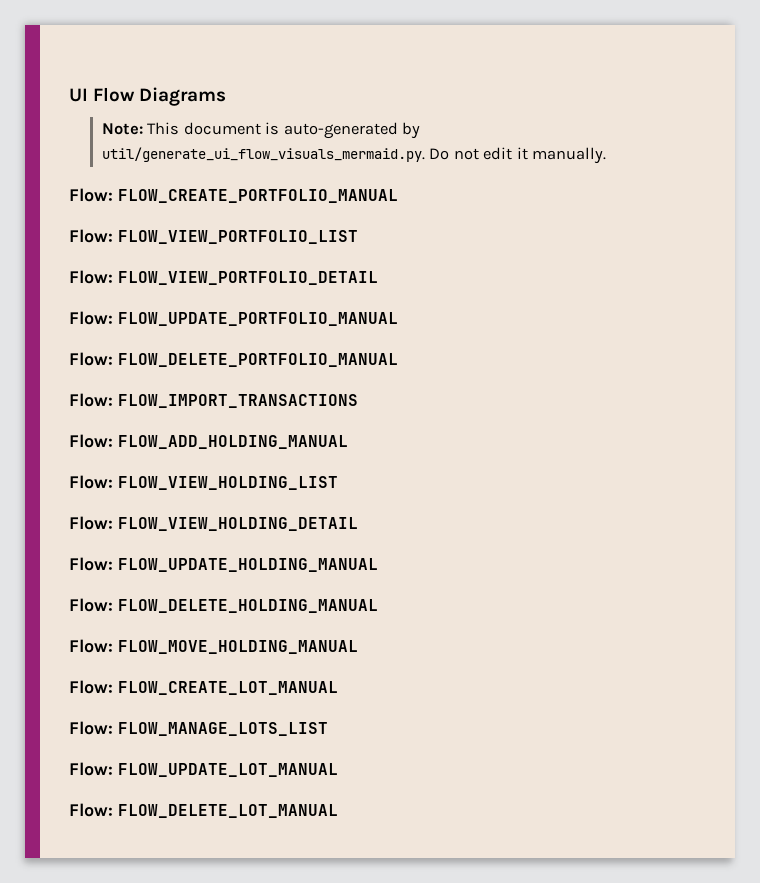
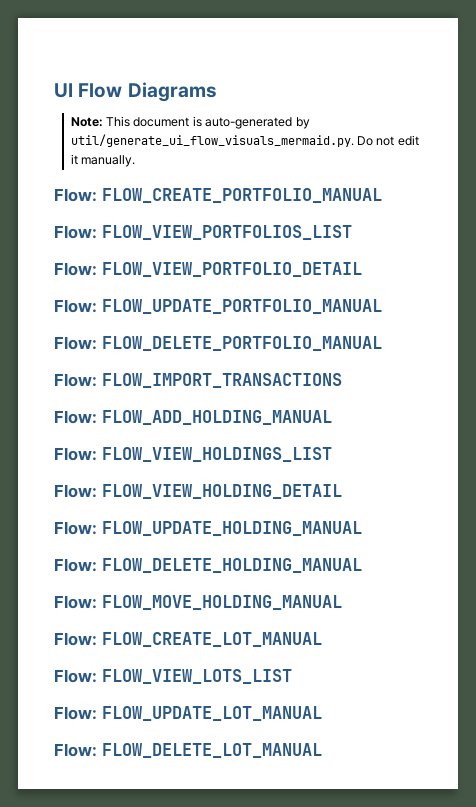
[118,230,358,244] FLOW_VIEW_PORTFOLIO_LIST -> [101,225,352,240] FLOW_VIEW_PORTFOLIOS_LIST
[118,476,338,490] FLOW_VIEW_HOLDING_LIST -> [101,447,332,462] FLOW_VIEW_HOLDINGS_LIST
[118,722,328,736] FLOW_MANAGE_LOTS_LIST -> [101,669,292,684] FLOW_VIEW_LOTS_LIST

